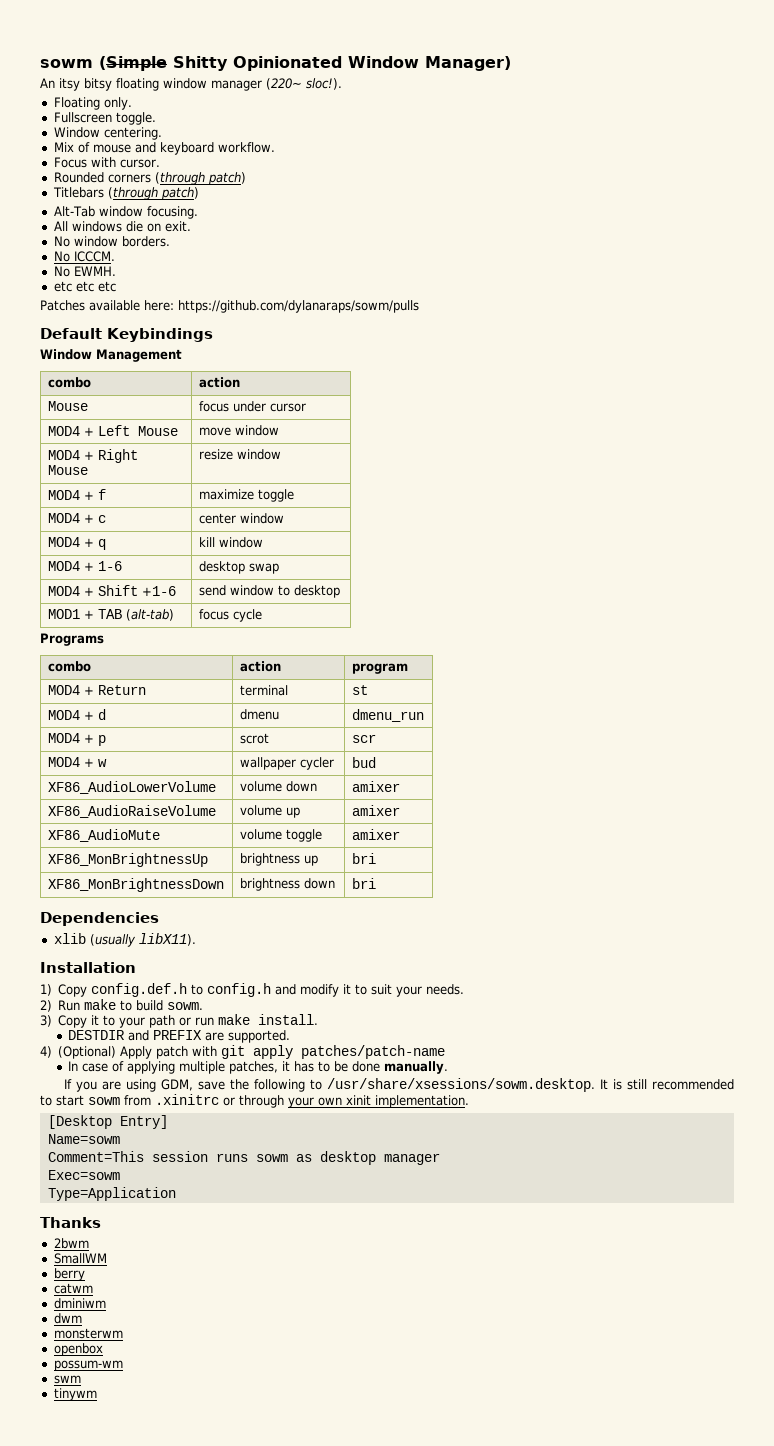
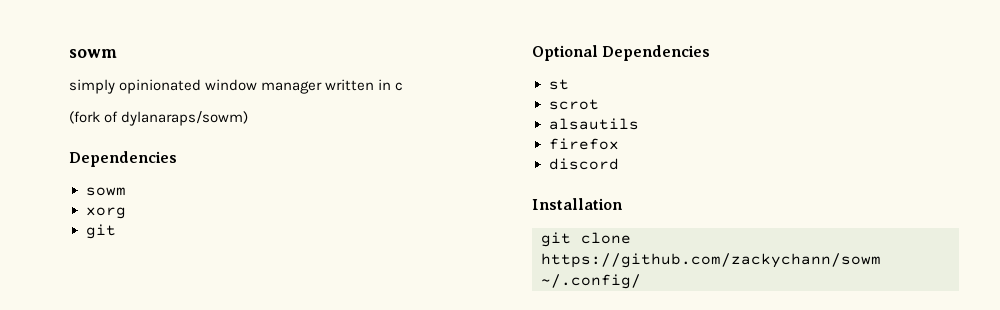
[40,56,511,71] [40,78,342,91] [53,97,132,110] [53,112,156,125] [53,127,162,140] [53,142,275,155] [53,157,160,168] [53,172,246,185] [52,187,199,200] [53,206,198,219] [53,221,191,232] [53,236,170,247] [53,251,115,262] [53,266,116,277] [53,281,116,292] [40,300,419,313] [40,328,213,342] [40,349,182,362] [47,377,91,388] [198,377,240,388] [47,401,88,411] [198,401,306,412] [47,425,178,436] [198,425,279,436] [47,449,138,463] [47,465,88,475] [198,449,281,460] [47,489,106,500] [198,489,294,502] [47,513,106,523] [198,513,284,524] [47,537,106,550] [198,537,263,548] [47,561,122,571] [198,561,279,574] [47,585,176,596] [198,585,340,598] [47,609,174,621] [198,609,262,622] [40,633,104,646] [47,661,91,672] [239,661,281,672] [351,663,408,674] [47,685,146,695] [239,685,288,696] [351,685,368,695] [47,709,106,720] [239,709,279,720] [351,709,424,722] [47,733,106,746] [239,733,269,744] [351,734,376,743] [47,757,107,767] [239,757,334,770] [351,757,376,768] [47,781,216,794] [239,781,317,792] [351,781,400,792] [47,805,216,818] [239,805,300,818] [351,805,400,816] [47,829,160,842] [239,829,322,842] [351,829,400,840] [47,853,208,867] [239,853,318,866] [351,853,376,864] [47,878,224,892] [239,878,335,891] [351,878,376,889] [40,912,159,926] [53,933,196,947] [40,962,136,973] [40,983,465,997] [40,999,204,1012] [40,1014,319,1028] [67,1030,290,1043] [40,1045,446,1059] [67,1061,448,1074] [64,1078,734,1092] [40,1094,469,1108] [47,1115,168,1129] [47,1134,120,1144] [47,1151,440,1165] [47,1170,120,1180] [47,1187,176,1201] [40,1217,101,1228] [53,1238,89,1249] [53,1253,107,1264] [53,1268,85,1281] [53,1283,93,1294] [53,1298,106,1309] [53,1313,82,1324] [53,1328,123,1339] [53,1343,103,1356] [53,1360,123,1371] [53,1375,81,1384] [53,1388,97,1401] sowm (Simple Shitty Opinionated Window Manager) // An itsy bitsy floating window manager (220~ sloc!). // Floating only. // Fullscreen toggle. // Window centering. // Mix of mouse and keyboard workflow. // Focus with cursor. // Rounded corners (through patch) // Titlebars (through patch) // Alt-Tab window focusing. // All windows die on exit. // No window borders. // No ICCCM. // No EWMH. // etc etc etc // Patches available here: https://github.com/dylanaraps/sowm/pulls // Default Keybindings // Window Management // combo | action // Mouse | focus under cursor // MOD4 + Left Mouse | move window // MOD4 + Right Mouse | resize window // MOD4 + f | maximize toggle // MOD4 + c | center window // MOD4 + q | kill window // MOD4 + 1-6 | desktop swap // MOD4 + Shift +1-6 | send window to desktop // MOD1 + TAB (alt-tab) | focus cycle // Programs // combo | action | program // MOD4 + Return | terminal | st // MOD4 + d | dmenu | dmenu_run // MOD4 + p | scrot | scr // MOD4 + w | wallpaper cycler | bud // XF86_AudioLowerVolume | volume down | amixer // XF86_AudioRaiseVolume | volume up | amixer // XF86_AudioMute | volume toggle | amixer // XF86_MonBrightnessUp | brightness up | bri // XF86_MonBrightnessDown | brightness down | bri // Dependencies // xlib (usually libX11). // Installation // 1) Copy config.def.h to config.h and modify it to suit your needs. // 2) Run make to build sowm. // 3) Copy it to your path or run make install. // DESTDIR and PREFIX are supported. // 4) (Optional) Apply patch with git apply patches/patch-name // In case of applying multiple patches, it has to be done manually. // If you are using GDM, save the following to /usr/share/xsessions/sowm.desktop. It is still recommended to start sowm from .xinitrc or through your own xinit implementation. // [Desktop Entry] // Name=sowm // Comment=This session runs sowm as desktop manager // Exec=sowm // Type=Application // Thanks // 2bwm // SmallWM // berry // catwm // dminiwm // dwm // monsterwm // openbox // possum-wm // swm // tinywm -> [69,49,117,58] [69,79,404,94] [69,111,249,126] [69,151,177,167] [85,187,126,196] [85,207,126,219] [85,224,116,239] [532,45,711,61] [548,79,569,90] [548,99,599,110] [548,118,639,130] [548,138,619,150] [548,158,619,170] [532,198,623,210] [541,232,631,247] [541,253,881,268] [541,274,641,289] sowm // simply opinionated window manager written in c // (fork of dylanaraps/sowm) // Dependencies // sowm // xorg // git // Optional Dependencies // st // scrot // alsautils // firefox // discord // Installation // git clone https://github.com/zackychann/sowm ~/.config/

